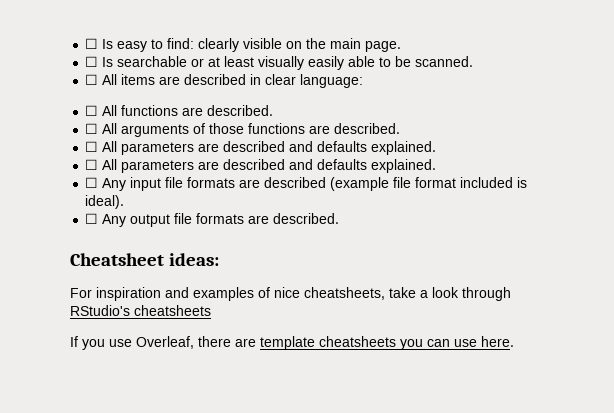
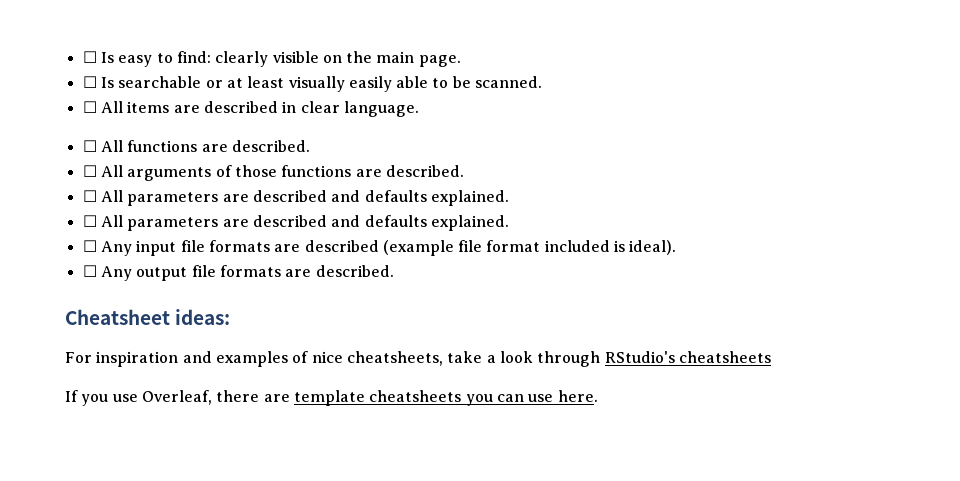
[300,74,364,88] language: -> [343,101,419,117] language.

